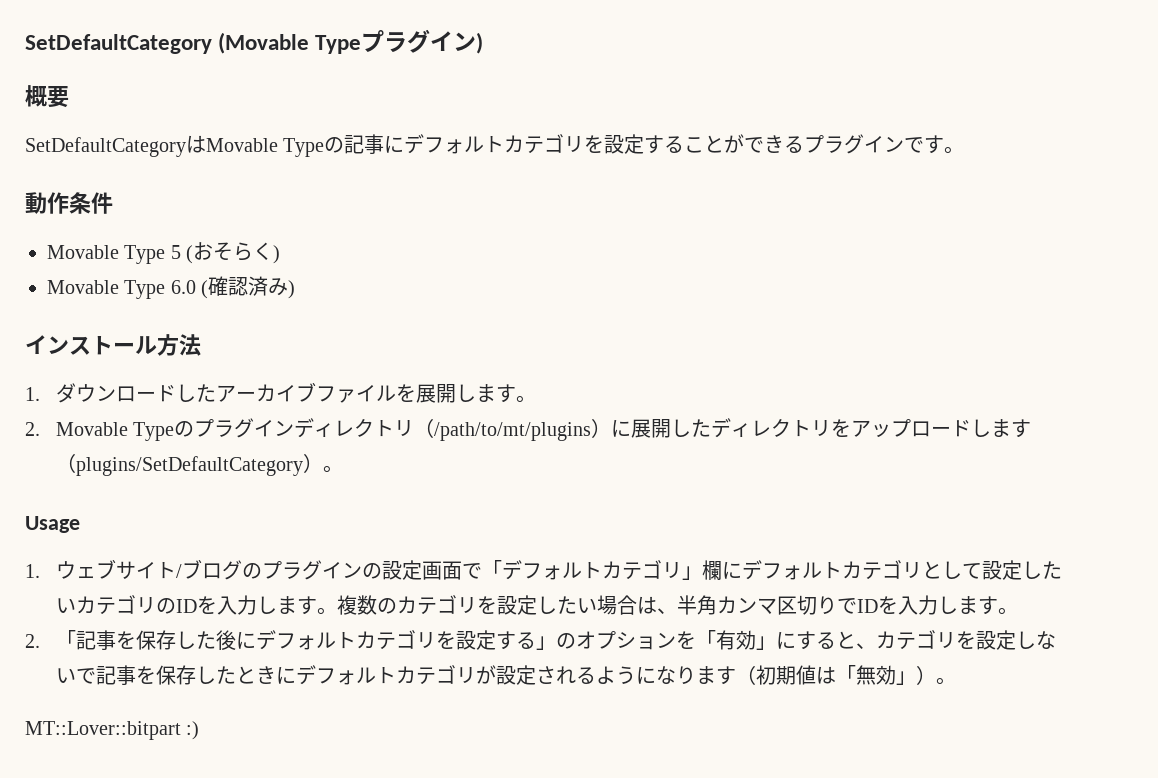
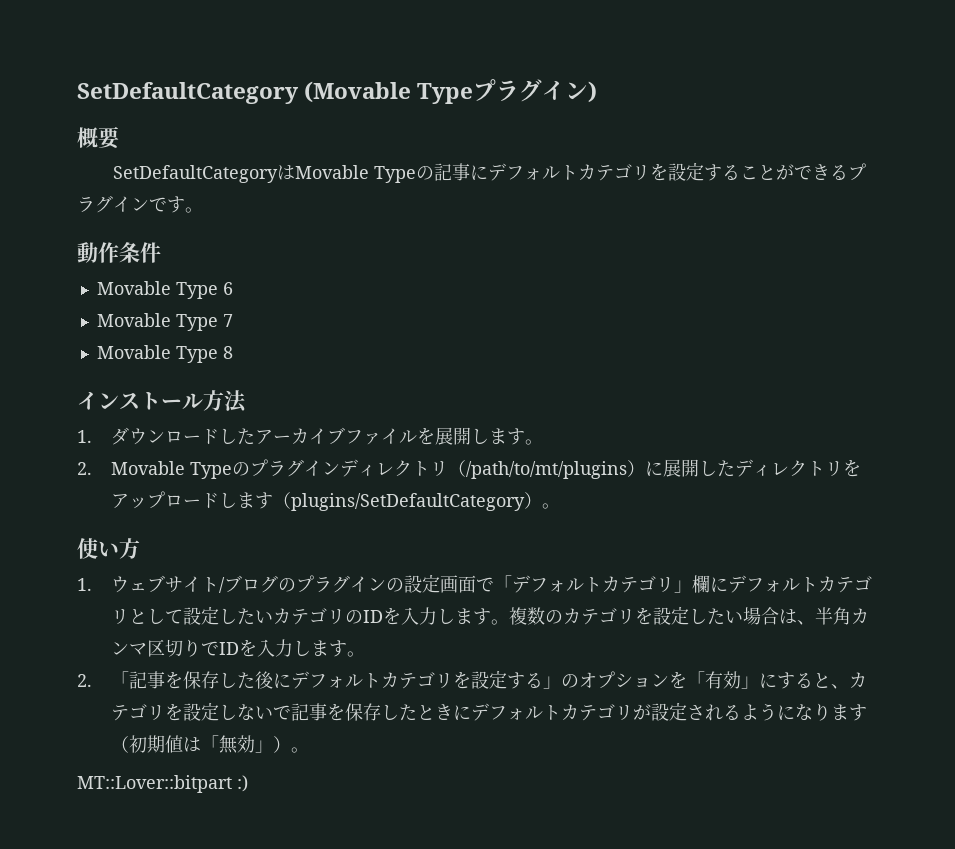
[170,242,281,264] [47,276,296,299] 5 (おそらく) // Movable Type 6.0 (確認済み) -> [222,282,233,295] [96,313,233,331] [96,345,233,363] 6 // Movable Type 7 // Movable Type 8
[25,516,80,533] Usage -> [77,538,140,559] 使い方

